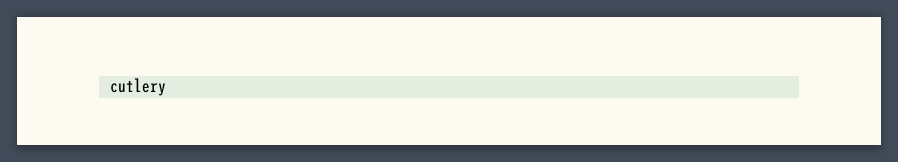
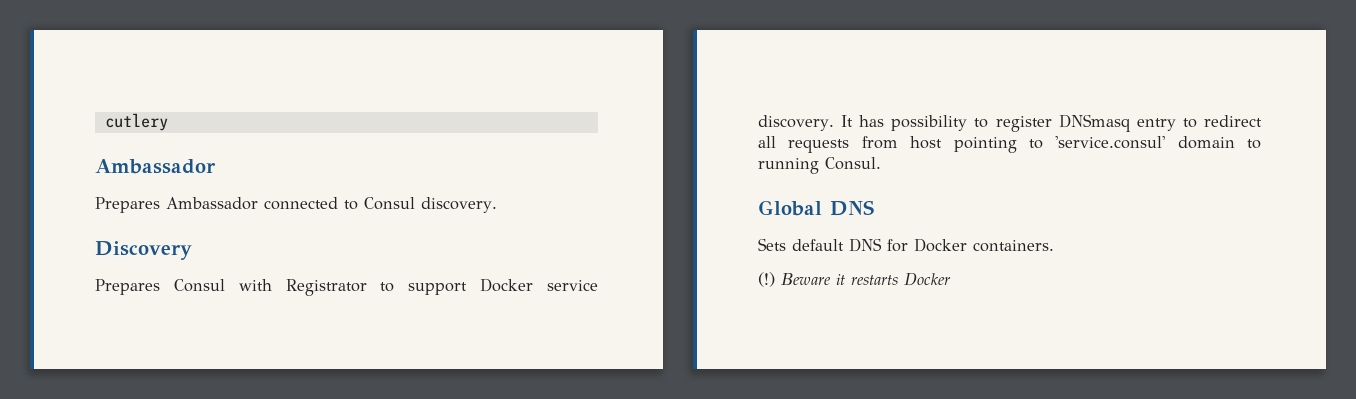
(166, 87) none -> [95,159,216,174] [95,197,497,213] [95,241,192,260] [95,278,598,296] [758,114,1262,132] [758,136,1261,153] [758,157,881,174] [758,200,874,216] [758,238,1054,252] [758,272,951,287] // Ambassador // Prepares Ambassador connected to Consul discovery. // Discovery // Prepares Consul with Registrator to support Docker service discovery. It has possibility to register DNSmasq entry to redirect all requests from host pointing to 'service.consul' domain to running Consul. // Global DNS // Sets default DNS for Docker containers. // (!) Beware it restarts Docker

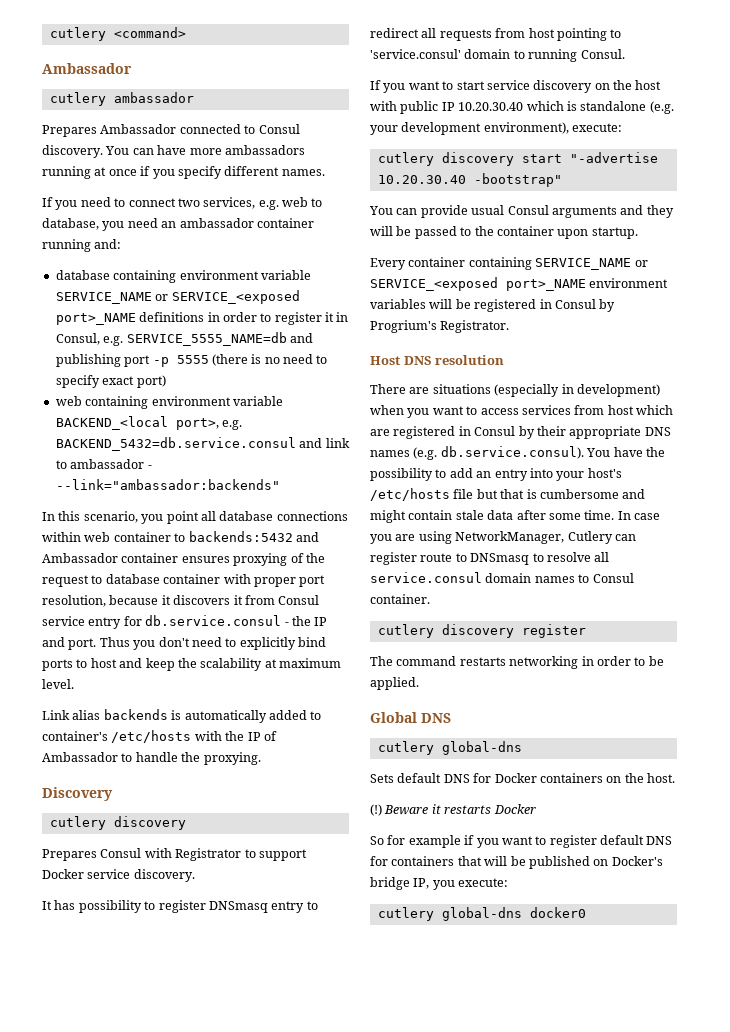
[104,113,168,131] [95,159,216,174] cutlery // Ambassador -> [49,27,186,41] [42,63,132,74] [49,92,194,106] cutlery <command> // Ambassador // cutlery ambassador
(497, 205) none -> [105,145,305,155] [42,166,325,179] [42,197,323,210] [42,218,314,231] [42,239,122,252] [55,270,311,283] [55,290,300,304] [55,312,349,325] [55,332,313,346] [55,354,328,367] [55,375,166,388] [55,396,283,409] [55,416,243,430] [55,437,350,451] [55,459,152,469] [55,479,280,490] [42,511,348,524] [42,531,319,542] [42,553,325,566] [42,574,326,587] [42,595,320,607] [42,615,328,629] [42,637,326,650] [42,658,341,671] [42,679,74,689] [42,709,322,723] [42,730,277,743] [42,752,261,765] You can have more ambassadors running at once if you specify different names. // If you need to connect two services, e.g. web to database, you need an ambassador container running and: // database containing environment variable SERVICE_NAME or SERVICE_<exposed port>_NAME definitions in order to register it in Consul, e.g. SERVICE_5555_NAME=db and publishing port -p 5555 (there is no need to specify exact port) // web containing environment variable BACKEND_<local port>, e.g. BACKEND_5432=db.service.consul and link to ambassador - --link="ambassador:backends" // In this scenario, you point all database connections within web container to backends:5432 and Ambassador container ensures proxying of the request to database container with proper port resolution, because it discovers it from Consul service entry for db.service.consul - the IP and port. Thus you don't need to explicitly bind ports to host and keep the scalability at maximum level. // Link alias backends is automatically added to container's /etc/hosts with the IP of Ambassador to handle the proxying.
(192, 250) none -> [49,816,186,830] // cutlery discovery
(834, 123) none -> (195, 875) //
(881, 163) none -> [370,80,662,93] [370,101,674,114] [370,122,623,135] [377,152,658,166] [377,173,562,187] [369,205,674,218] [370,226,638,239] [370,257,648,270] [370,277,669,291] [370,299,616,312] [370,320,510,333] [370,355,505,365] [370,384,660,397] [370,405,673,418] [370,426,671,439] [370,446,665,460] [370,468,622,481] [370,488,646,501] [370,510,660,523] [370,531,636,544] [370,552,610,565] [370,572,634,583] [370,594,430,604] [377,624,586,638] [370,656,664,669] [370,677,419,690] // If you want to start service discovery on the host with public IP 10.20.30.40 which is standalone (e.g. your development environment), execute: // cutlery discovery start "-advertise 10.20.30.40 -bootstrap" // You can provide usual Consul arguments and they will be passed to the container upon startup. // Every container containing SERVICE_NAME or SERVICE_<exposed port>_NAME environment variables will be registered in Consul by Progrium's Registrator. // Host DNS resolution // There are situations (especially in development) when you want to access services from host which are registered in Consul by their appropriate DNS names (e.g. db.service.consul). You have the possibility to add an entry into your host's /etc/hosts file but that is cumbersome and might contain stale data after some time. In case you are using NetworkManager, Cutlery can register route to DNSmasq to resolve all service.consul domain names to Consul container. // cutlery discovery register // The command restarts networking in order to be applied.
(874, 208) none -> [377,741,522,755] // cutlery global-dns
[973,240,1054,252] containers. -> [539,773,675,783] containers on the host.
(951, 279) none -> [370,835,673,848] [370,856,663,869] [370,877,509,890] [377,907,586,921] // So for example if you want to register default DNS for containers that will be published on Docker's bridge IP, you execute: // cutlery global-dns docker0

